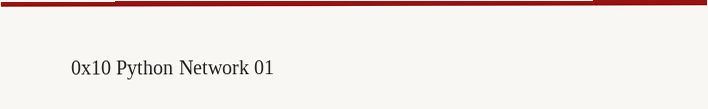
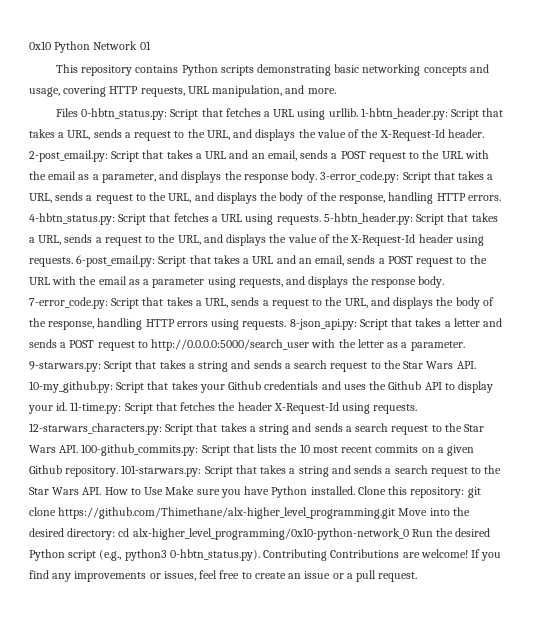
(276, 67) none -> [55,64,489,76] [29,85,336,97] [55,108,504,120] [29,129,484,141] [29,150,489,162] [29,171,494,183] [29,192,501,204] [29,213,498,225] [29,234,484,246] [29,255,487,267] [29,276,445,288] [29,297,494,309] [29,318,503,330] [29,339,465,351] [29,360,476,372] [29,381,494,393] [28,402,418,414] [29,423,485,435] [29,444,475,456] [29,465,502,477] [29,486,481,498] [29,507,470,519] [29,528,491,540] [29,549,502,561] [29,570,418,582] // This repository contains Python scripts demonstrating basic networking concepts and usage, covering HTTP requests, URL manipulation, and more. // Files 0-hbtn_status.py: Script that fetches a URL using urllib. 1-hbtn_header.py: Script that takes a URL, sends a request to the URL, and displays the value of the X-Request-Id header. 2-post_email.py: Script that takes a URL and an email, sends a POST request to the URL with the email as a parameter, and displays the response body. 3-error_code.py: Script that takes a URL, sends a request to the URL, and displays the body of the response, handling HTTP errors. 4-hbtn_status.py: Script that fetches a URL using requests. 5-hbtn_header.py: Script that takes a URL, sends a request to the URL, and displays the value of the X-Request-Id header using requests. 6-post_email.py: Script that takes a URL and an email, sends a POST request to the URL with the email as a parameter using requests, and displays the response body. 7-error_code.py: Script that takes a URL, sends a request to the URL, and displays the body of the response, handling HTTP errors using requests. 8-json_api.py: Script that takes a letter and sends a POST request to http://0.0.0.0:5000/search_user with the letter as a parameter. 9-starwars.py: Script that takes a string and sends a search request to the Star Wars API. 10-my_github.py: Script that takes your Github credentials and uses the Github API to display your id. 11-time.py: Script that fetches the header X-Request-Id using requests. 12-starwars_characters.py: Script that takes a string and sends a search request to the Star Wars API. 100-github_commits.py: Script that lists the 10 most recent commits on a given Github repository. 101-starwars.py: Script that takes a string and sends a search request to the Star Wars API. How to Use Make sure you have Python installed. Clone this repository: git clone https://github.com/Thimethane/alx-higher_level_programming.git Move into the desired directory: cd alx-higher_level_programming/0x10-python-network_0 Run the desired Python script (e.g., python3 0-hbtn_status.py). Contributing Contributions are welcome! If you find any improvements or issues, feel free to create an issue or a pull request.

